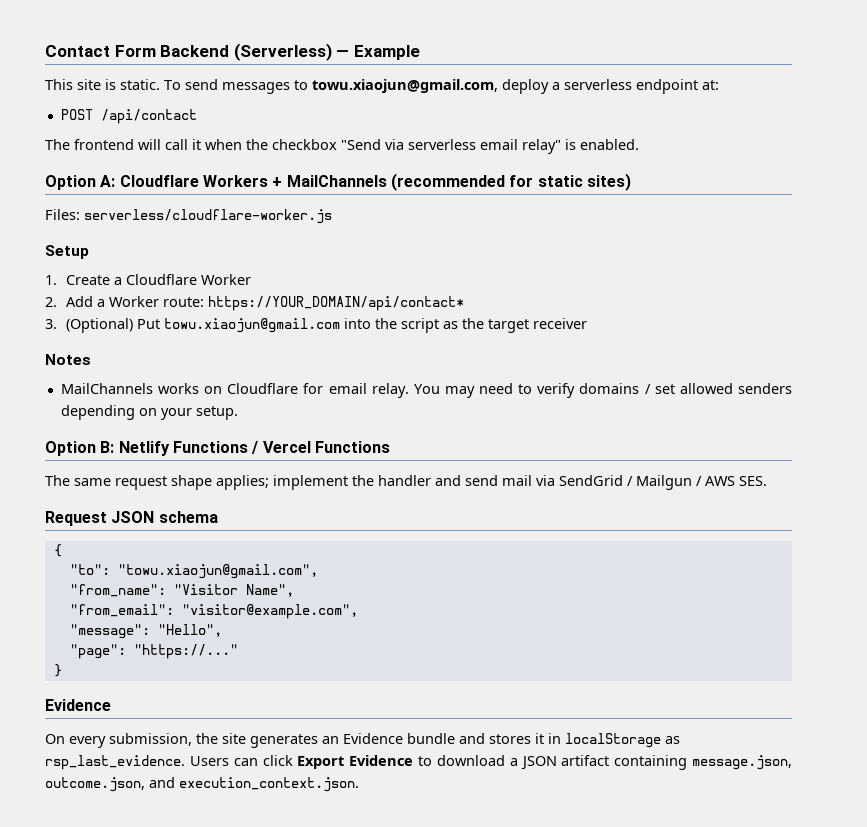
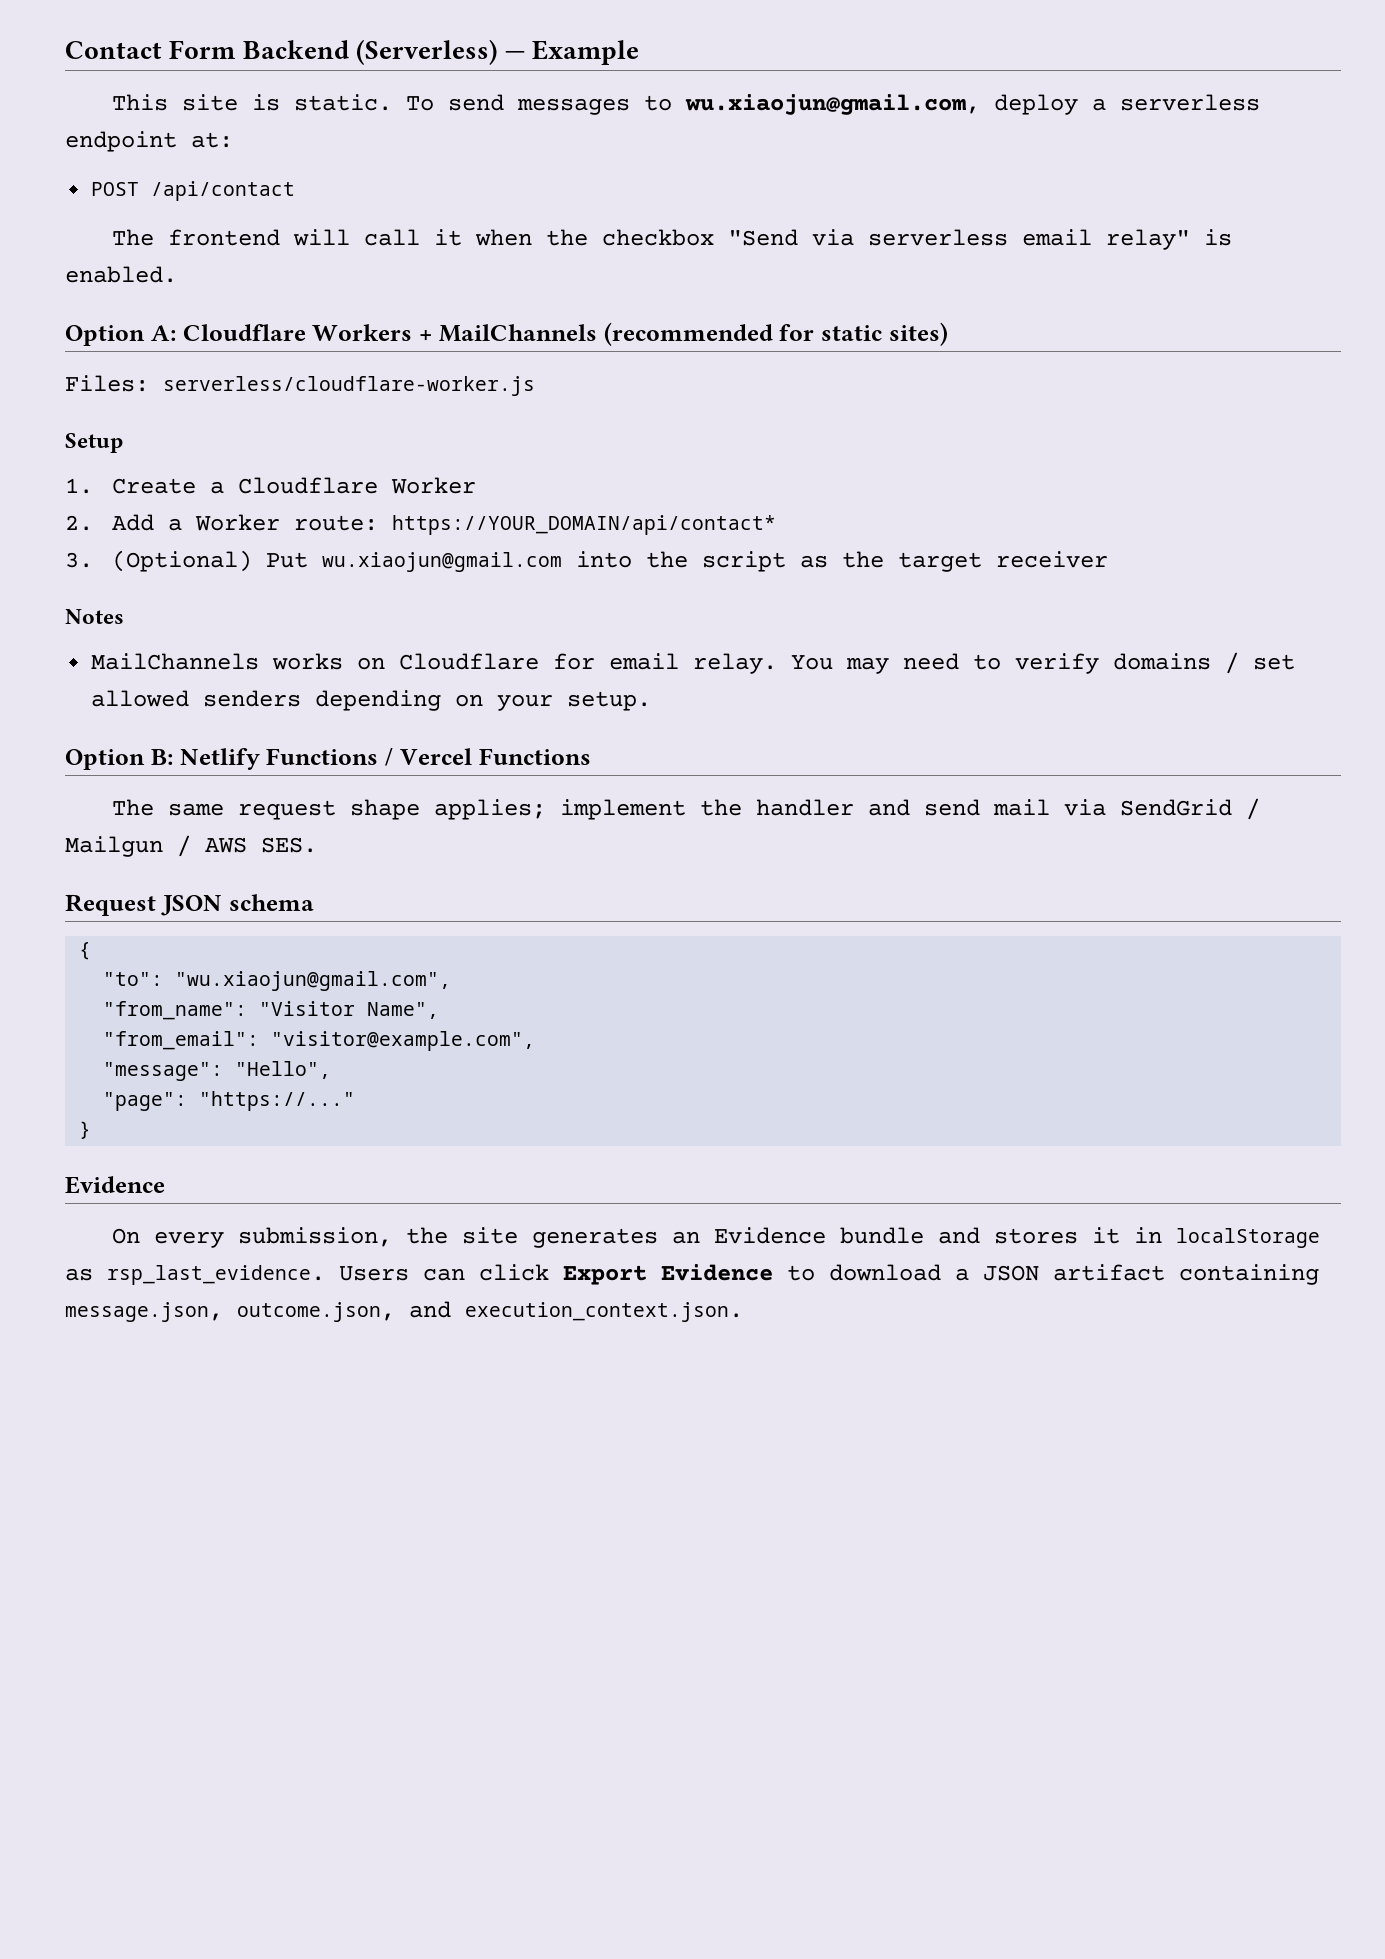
[312,79,498,93] towu.xiaojun@gmail.com, -> [685,94,981,115] wu.xiaojun@gmail.com,
[163,318,340,333] towu.xiaojun@gmail.com -> [322,552,563,572] wu.xiaojun@gmail.com
[117,564,318,579] "towu.xiaojun@gmail.com", -> [175,971,452,991] "wu.xiaojun@gmail.com",

